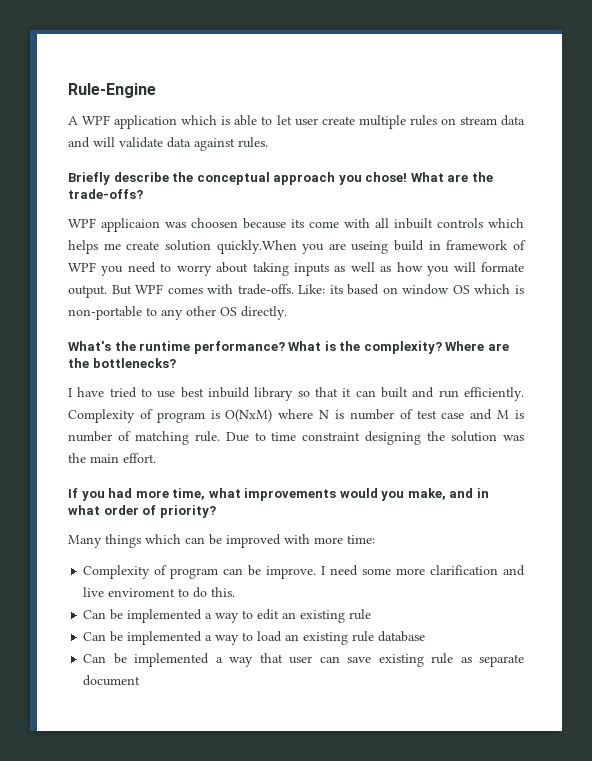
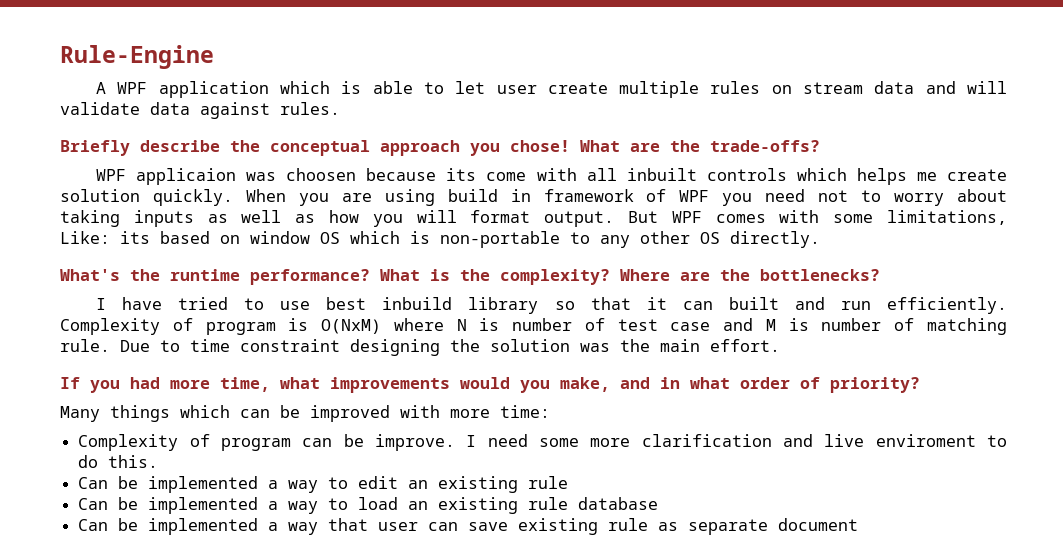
[216,240,297,254] quickly.When -> [152,189,286,206] quickly. When
[351,241,389,254] useing -> [384,189,435,206] using
(156, 267) none -> [818,190,849,202] not
[481,262,525,272] formate -> [470,210,531,223] format
[237,284,294,295] trade-offs. -> [833,210,1007,225] some limitations,

